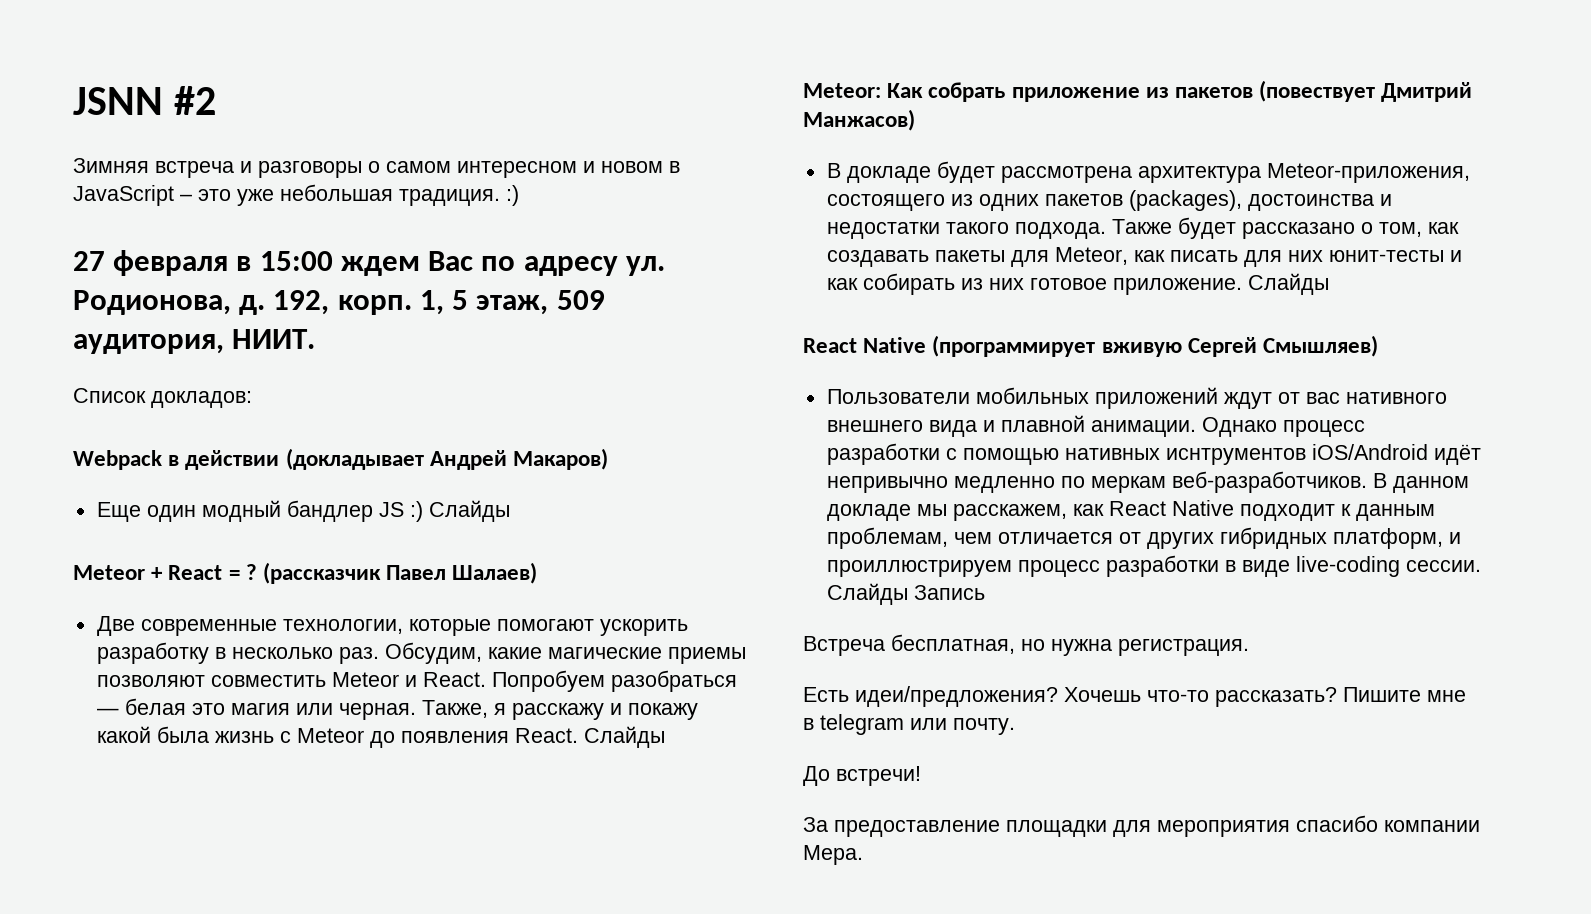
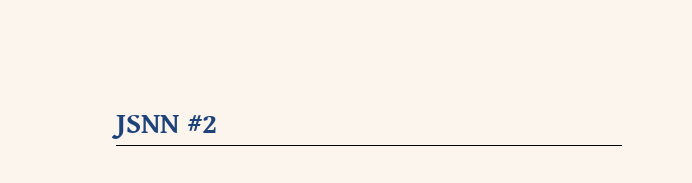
[73,158,680,178] [73,184,519,206] [73,250,665,276] [73,290,605,315] [73,329,316,354] [73,388,252,408] [73,448,609,470] [96,500,510,522] [73,562,538,584] [96,616,688,636] [96,642,746,664] [96,670,737,692] [96,698,698,720] [96,726,665,748] [803,80,1473,102] [803,109,915,131] [826,161,1470,183] [826,190,1392,211] [826,217,1459,239] [826,247,1462,267] [826,273,1329,295] [803,335,1379,357] [826,387,1447,409] [826,415,1365,437] [826,443,1481,465] [826,471,1469,493] [826,500,1435,521] [826,527,1461,549] [826,555,1481,577] [826,583,985,605] [803,634,1249,656] [803,686,1466,707] [803,714,1015,735] [803,766,921,786] [803,815,1480,837] [803,845,863,865] // Зимняя встреча и разговоры о самом интересном и новом в JavaScript – это уже небольшая традиция. :) // 27 февраля в 15:00 ждем Вас по адресу ул. Родионова, д. 192, корп. 1, 5 этаж, 509 аудитория, НИИТ. // Список докладов: // Webpack в действии (докладывает Андрей Макаров) // Еще один модный бандлер JS :) Слайды // Meteor + React = ? (рассказчик Павел Шалаев) // Две современные технологии, которые помогают ускорить разработку в несколько раз. Обсудим, какие магические приемы позволяют совместить Meteor и React. Попробуем разобраться — белая это магия или черная. Также, я расскажу и покажу какой была жизнь с Meteor до появления React. Слайды // Meteor: Как собрать приложение из пакетов (повествует Дмитрий Манжасов) // В докладе будет рассмотрена архитектура Meteor-приложения, состоящего из одних пакетов (packages), достоинства и недостатки такого подхода. Также будет рассказано о том, как создавать пакеты для Meteor, как писать для них юнит-тесты и как собирать из них готовое приложение. Слайды // React Native (программирует вживую Сергей Смышляев) // Пользователи мобильных приложений ждут от вас нативного внешнего вида и плавной анимации. Однако процесс разработки с помощью нативных иснтрументов iOS/Android идёт непривычно медленно по меркам веб-разработчиков. В данном докладе мы расскажем, как React Native подходит к данным проблемам, чем отличается от других гибридных платформ, и проиллюстрируем процесс разработки в виде live-coding сессии. Слайды Запись // Встреча бесплатная, но нужна регистрация. // Есть идеи/предложения? Хочешь что-то рассказать? Пишите мне в telegram или почту. // До встречи! // За предоставление площадки для мероприятия спасибо компании Мера. -> (217, 124) none

